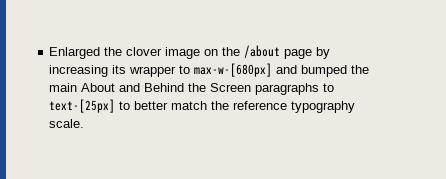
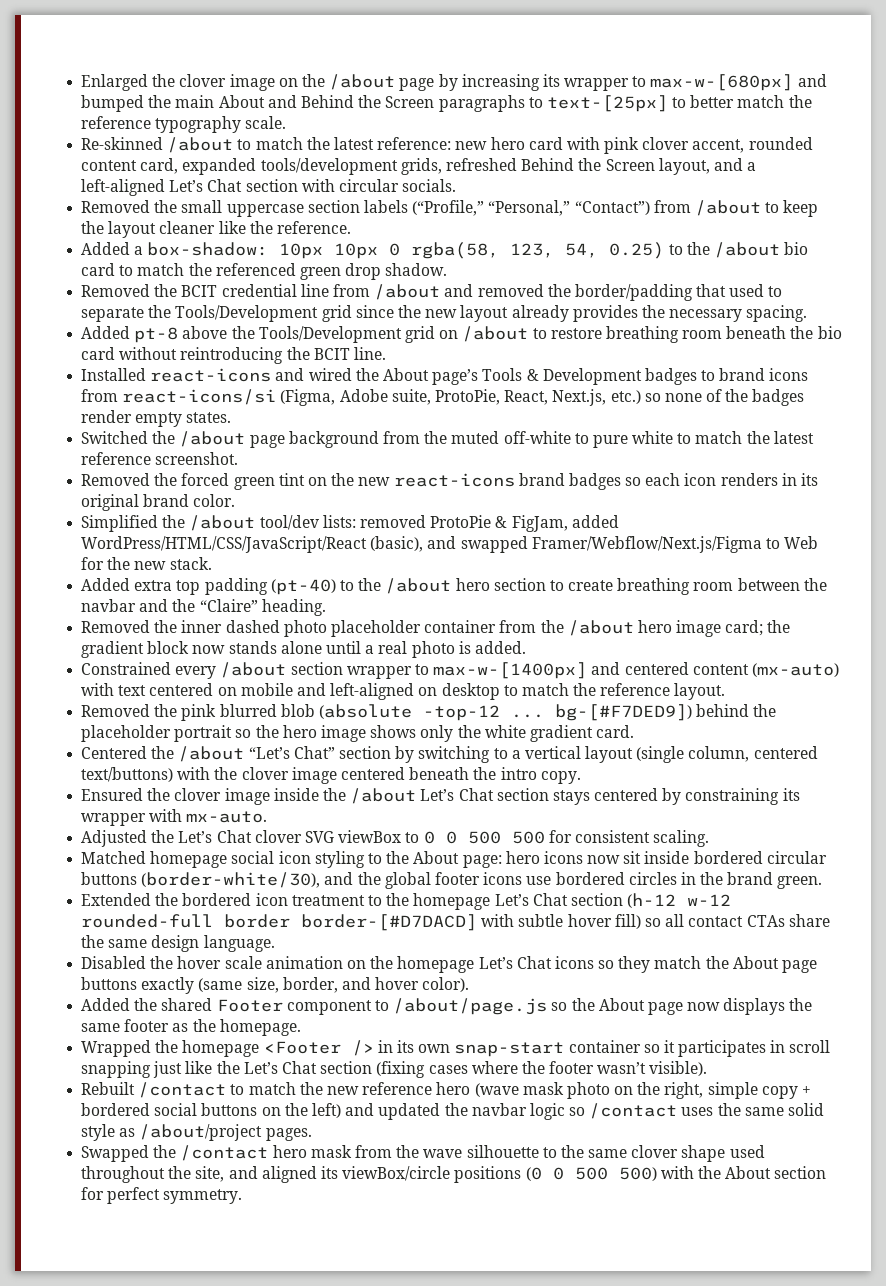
(85, 123) none -> [81,137,813,154] [81,158,757,175] [81,179,457,196] [81,200,819,217] [81,221,351,238] [81,242,809,259] [81,263,448,280] [81,284,783,301] [81,305,808,322] [81,326,842,343] [81,347,386,364] [81,368,809,385] [81,389,805,406] [81,410,232,427] [81,431,814,448] [81,452,239,465] [81,473,819,490] [81,494,236,511] [81,515,619,532] [81,536,819,553] [81,557,212,570] [81,578,827,595] [81,599,326,616] [81,620,791,637] [81,641,526,658] [81,662,839,679] [81,683,726,700] [81,704,777,721] [81,725,635,742] [81,746,818,763] [81,767,581,784] [81,788,800,805] [81,809,268,826] [81,830,710,847] [81,851,827,868] [81,872,823,889] [81,893,732,910] [81,914,830,931] [81,935,275,952] [81,956,818,973] [81,977,470,994] [81,998,813,1015] [81,1019,301,1036] [81,1040,831,1057] [81,1061,708,1078] [81,1082,812,1099] [81,1103,825,1120] [81,1124,312,1141] [81,1145,765,1162] [81,1166,827,1183] [81,1187,243,1204] // Re-skinned /about to match the latest reference: new hero card with pink clover accent, rounded content card, expanded tools/development grids, refreshed Behind the Screen layout, and a left-aligned Let’s Chat section with circular socials. // Removed the small uppercase section labels (“Profile,” “Personal,” “Contact”) from /about to keep the layout cleaner like the reference. // Added a box-shadow: 10px 10px 0 rgba(58, 123, 54, 0.25) to the /about bio card to match the referenced green drop shadow. // Removed the BCIT credential line from /about and removed the border/padding that used to separate the Tools/Development grid since the new layout already provides the necessary spacing. // Added pt-8 above the Tools/Development grid on /about to restore breathing room beneath the bio card without reintroducing the BCIT line. // Installed react-icons and wired the About page’s Tools & Development badges to brand icons from react-icons/si (Figma, Adobe suite, ProtoPie, React, Next.js, etc.) so none of the badges render empty states. // Switched the /about page background from the muted off-white to pure white to match the latest reference screenshot. // Removed the forced green tint on the new react-icons brand badges so each icon renders in its original brand color. // Simplified the /about tool/dev lists: removed ProtoPie & FigJam, added WordPress/HTML/CSS/JavaScript/React (basic), and swapped Framer/Webflow/Next.js/Figma to Web for the new stack. // Added extra top padding (pt-40) to the /about hero section to create breathing room between the navbar and the “Claire” heading. // Removed the inner dashed photo placeholder container from the /about hero image card; the gradient block now stands alone until a real photo is added. // Constrained every /about section wrapper to max-w-[1400px] and centered content (mx-auto) with text centered on mobile and left-aligned on desktop to match the reference layout. // Removed the pink blurred blob (absolute -top-12 ... bg-[#F7DED9]) behind the placeholder portrait so the hero image shows only the white gradient card. // Centered the /about “Let’s Chat” section by switching to a vertical layout (single column, centered text/buttons) with the clover image centered beneath the intro copy. // Ensured the clover image inside the /about Let’s Chat section stays centered by constraining its wrapper with mx-auto. // Adjusted the Let’s Chat clover SVG viewBox to 0 0 500 500 for consistent scaling. // Matched homepage social icon styling to the About page: hero icons now sit inside bordered circular buttons (border-white/30), and the global footer icons use bordered circles in the brand green. // Extended the bordered icon treatment to the homepage Let’s Chat section (h-12 w-12 rounded-full border border-[#D7DACD] with subtle hover fill) so all contact CTAs share the same design language. // Disabled the hover scale animation on the homepage Let’s Chat icons so they match the About page buttons exactly (same size, border, and hover color). // Added the shared Footer component to /about/page.js so the About page now displays the same footer as the homepage. // Wrapped the homepage <Footer /> in its own snap-start container so it participates in scroll snapping just like the Let’s Chat section (fixing cases where the footer wasn’t visible). // Rebuilt /contact to match the new reference hero (wave mask photo on the right, simple copy + bordered social buttons on the left) and updated the navbar logic so /contact uses the same solid style as /about/project pages. // Swapped the /contact hero mask from the wave silhouette to the same clover shape used throughout the site, and aligned its viewBox/circle positions (0 0 500 500) with the About section for perfect symmetry.

